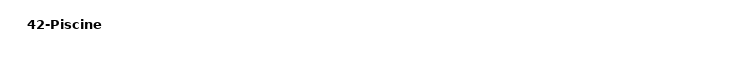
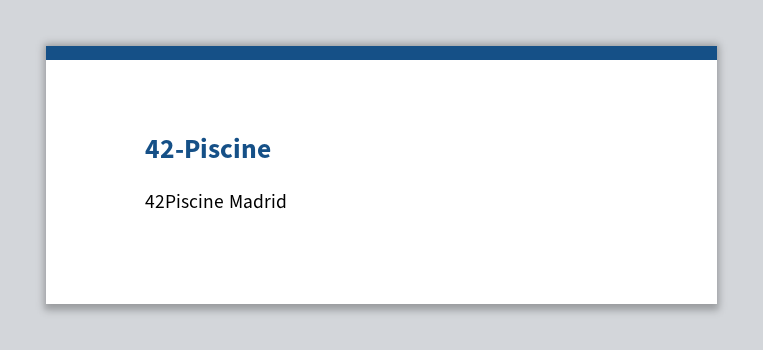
(102, 24) none -> [145,193,288,209] // 42Piscine Madrid

